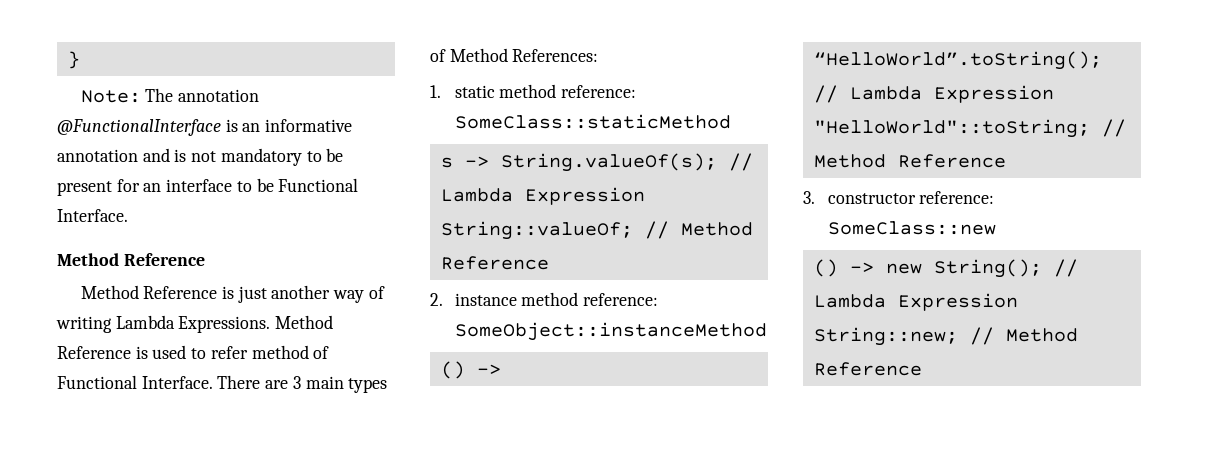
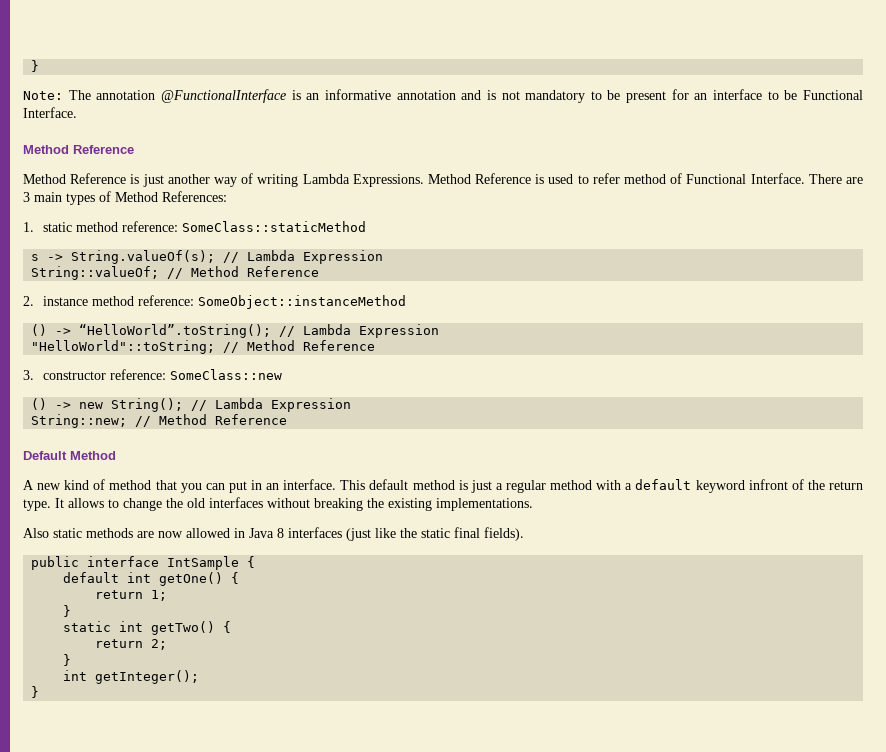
(922, 369) none -> [23,451,116,460] [23,479,863,493] [23,497,533,511] [23,527,524,541] [31,556,256,570] [63,572,240,586] [95,590,168,601] [63,605,72,617] [63,621,232,635] [95,639,168,650] [63,654,72,666] [63,670,200,684] [31,686,40,698] // Default Method // A new kind of method that you can put in an interface. This default method is just a regular method with a default keyword infront of the return type. It allows to change the old interfaces without breaking the existing implementations. // Also static methods are now allowed in Java 8 interfaces (just like the static final fields). // public interface IntSample { // default int getOne() { // return 1; // } // static int getTwo() { // return 2; // } // int getInteger(); // }

